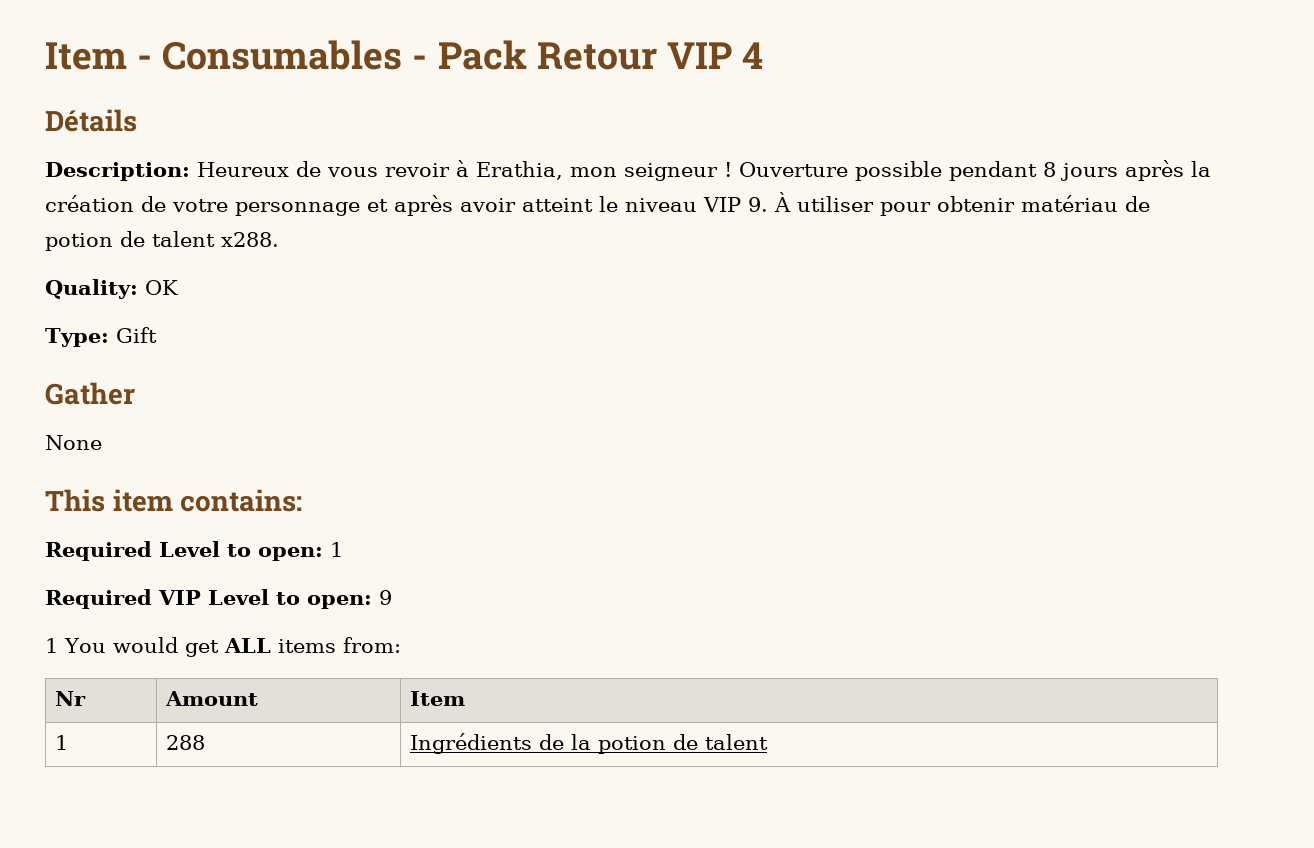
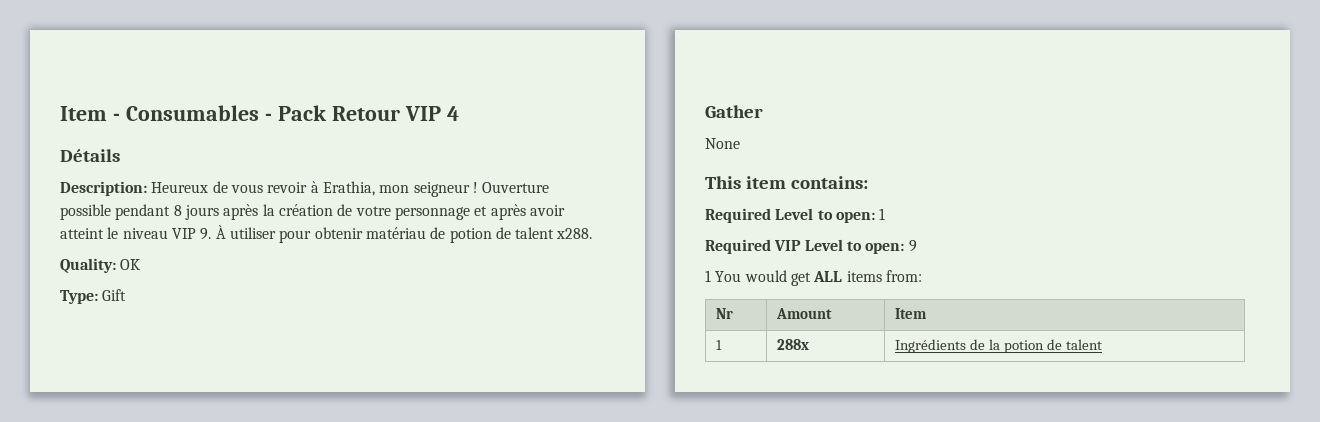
[166,735,206,750] 288 -> [777,339,810,350] 288x

